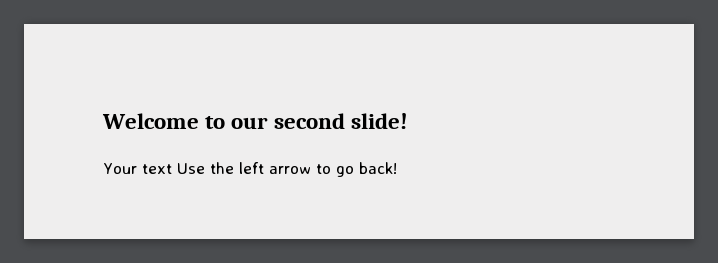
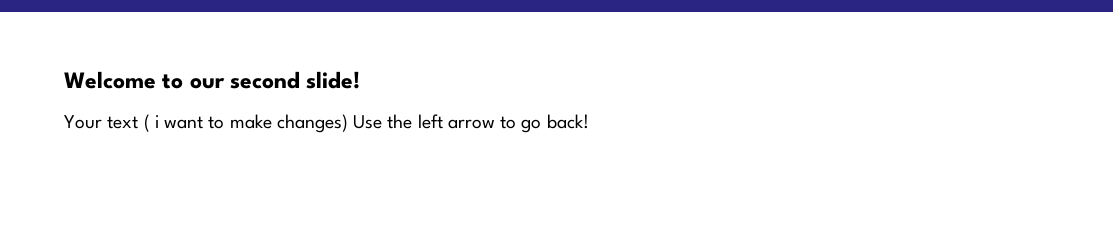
(172, 169) none -> [143,114,348,133] ( i want to make changes)

